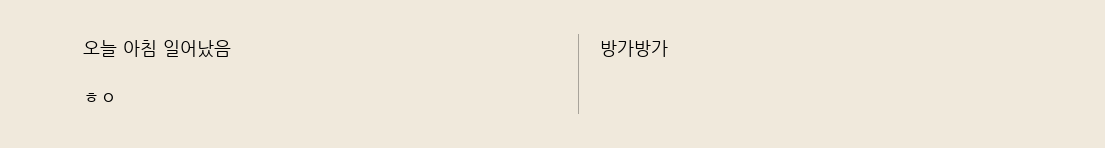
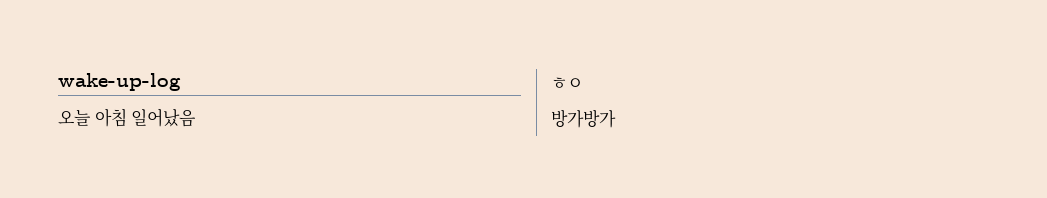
(83, 48) none -> [58,73,181,91] wake-up-log //

